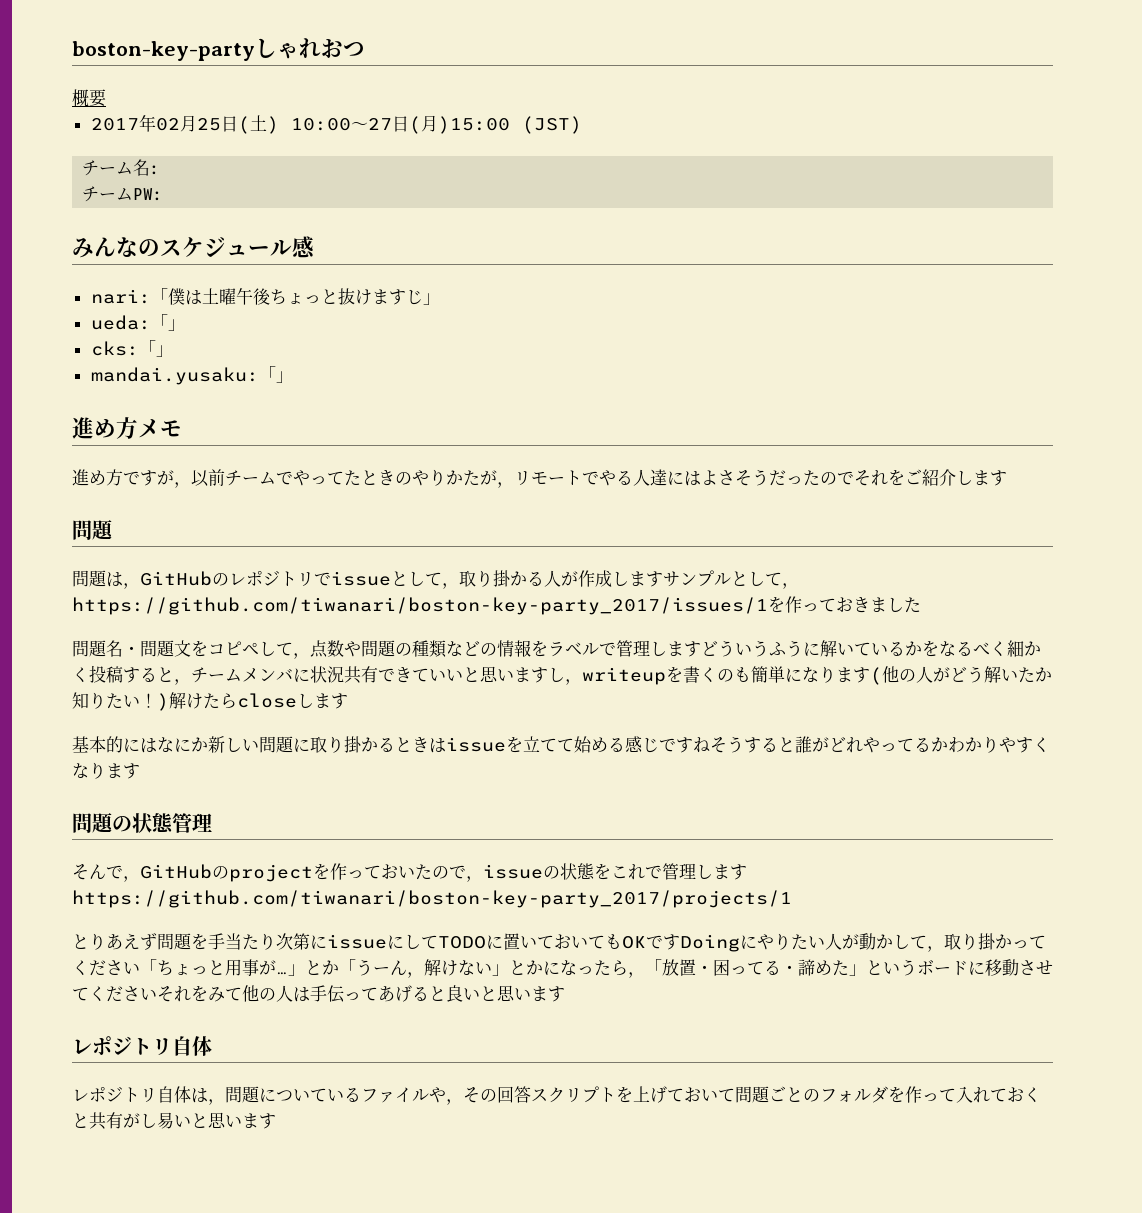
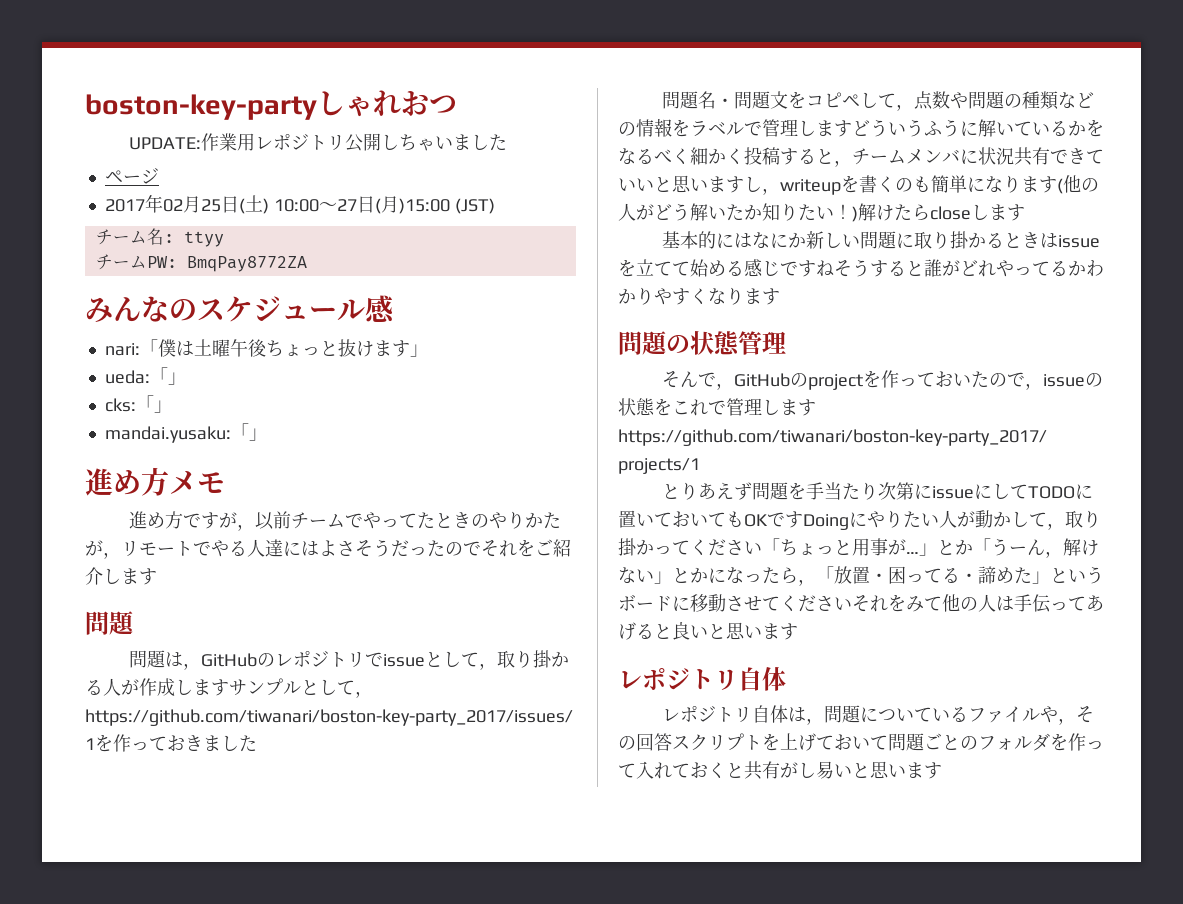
[72,89,106,107] 概要 -> [129,133,508,152] [104,168,159,184] UPDATE:作業用レポジトリ公開しちゃいました // ページ
(161, 170) none -> [183,231,224,247] ttyy
(164, 194) none -> [186,256,307,272] BmqPay8772ZA
[405,289,423,305] じ -> (410, 348) none

